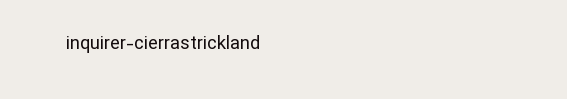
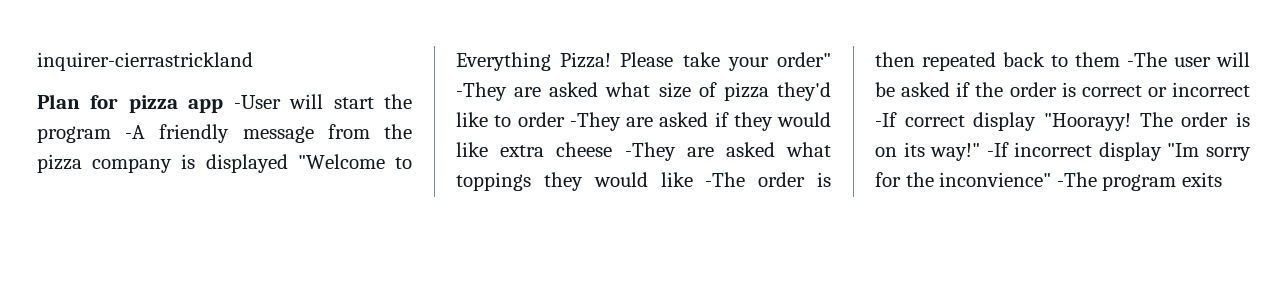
(260, 44) none -> [37,94,412,113] [37,124,412,143] [37,154,412,173] [456,52,831,71] [456,82,831,101] [456,112,831,131] [456,142,831,161] [456,172,831,191] [875,52,1250,71] [875,82,1250,97] [875,112,1250,131] [875,142,1251,161] [875,172,1222,191] // Plan for pizza app -User will start the program -A friendly message from the pizza company is displayed "Welcome to Everything Pizza! Please take your order" -They are asked what size of pizza they'd like to order -They are asked if they would like extra cheese -They are asked what toppings they would like -The order is then repeated back to them -The user will be asked if the order is correct or incorrect -If correct display "Hoorayy! The order is on its way!" -If incorrect display "Im sorry for the inconvience" -The program exits

